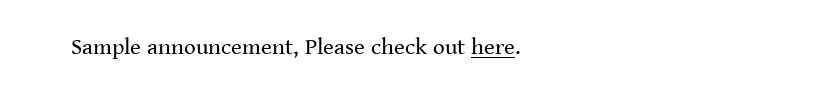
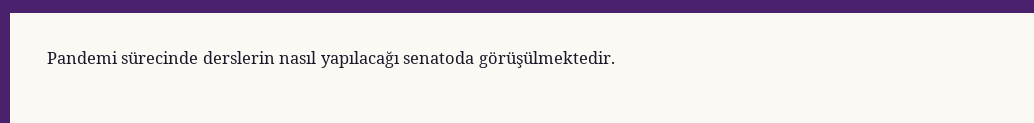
[71,37,522,59] Sample announcement, Please check out here. -> [47,51,615,68] Pandemi sürecinde derslerin nasıl yapılacağı senatoda görüşülmektedir.

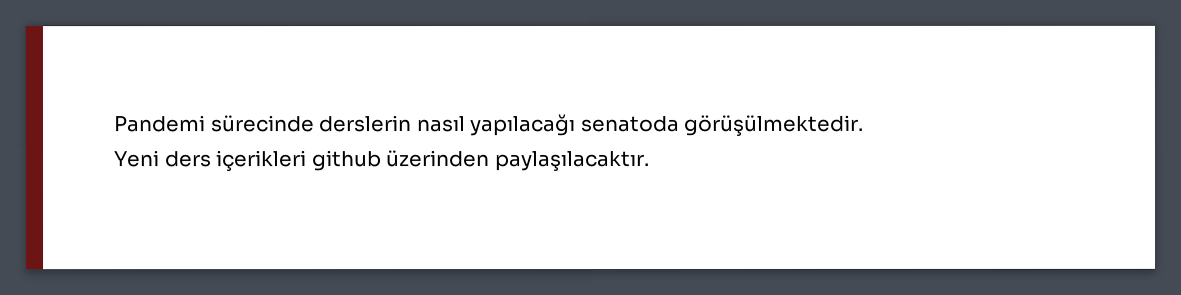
(615, 59) none -> [114,150,650,172] // Yeni ders içerikleri github üzerinden paylaşılacaktır.

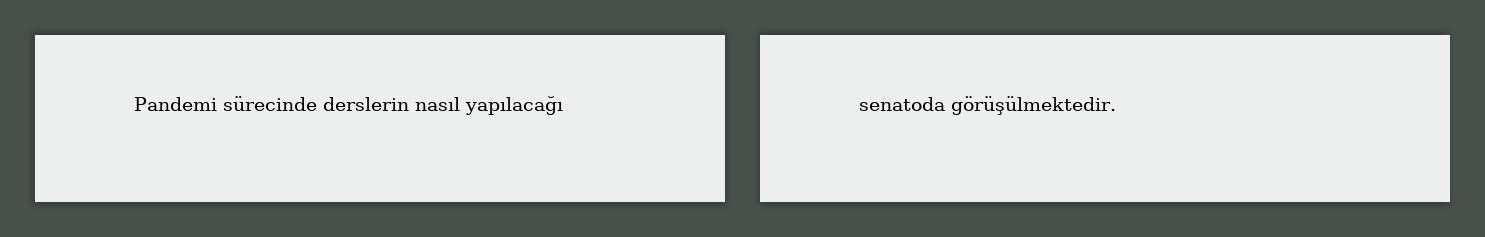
[114,150,650,172] // Yeni ders içerikleri github üzerinden paylaşılacaktır. -> (1116, 105) none

